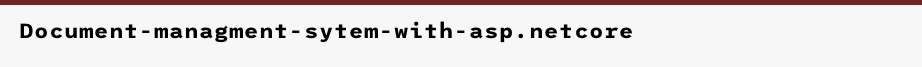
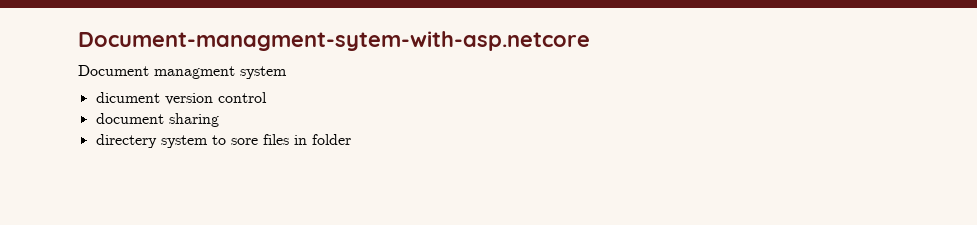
(634, 32) none -> [78,65,287,79] [95,92,267,105] [95,113,219,127] [95,134,351,148] // Document managment system // dicument version control // document sharing // directery system to sore files in folder

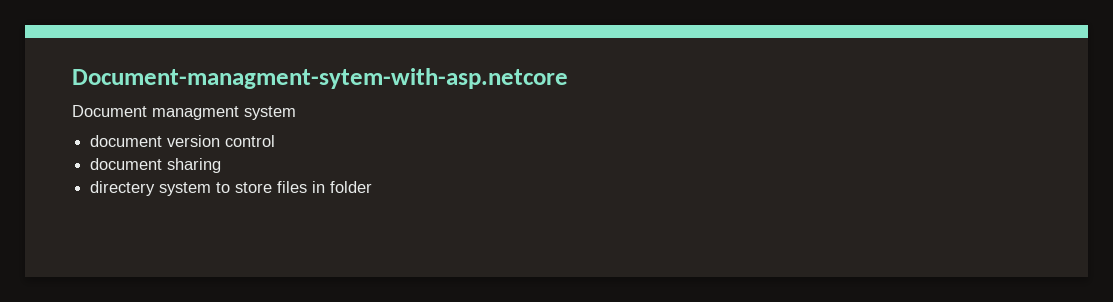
[95,92,160,103] dicument -> [90,135,163,147] document
[230,138,258,145] sore -> [235,182,273,193] store

